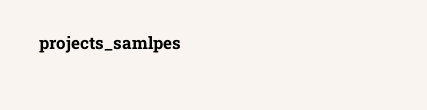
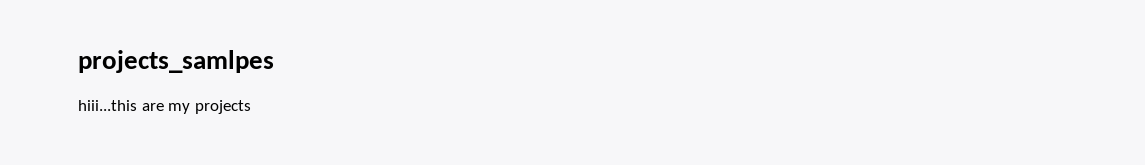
(181, 44) none -> [78,100,251,114] // hiii...this are my projects

